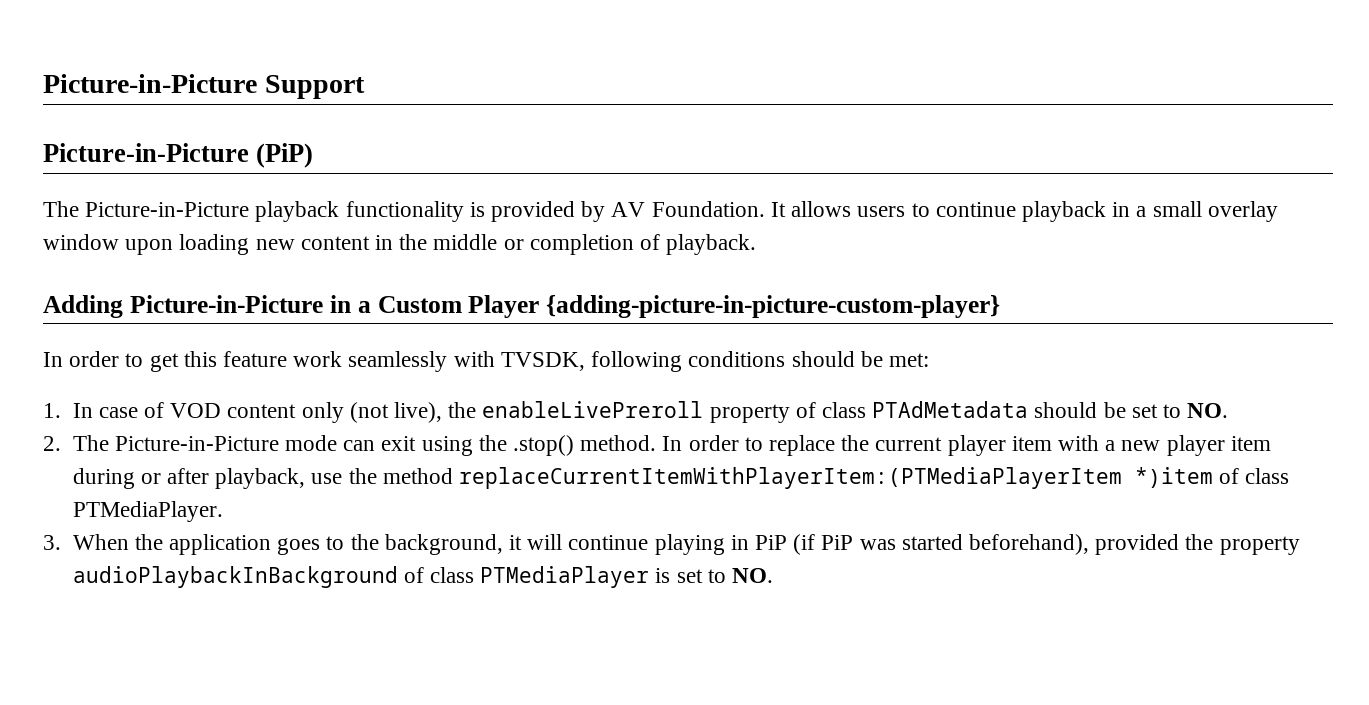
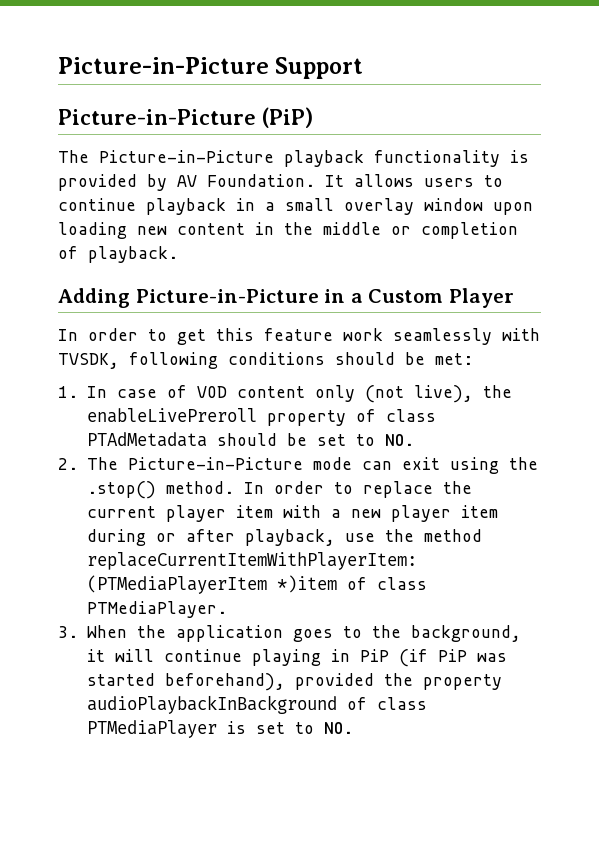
[546,295,1001,318] {adding-picture-in-picture-custom-player} -> (514, 298) none

